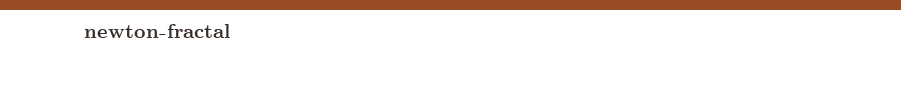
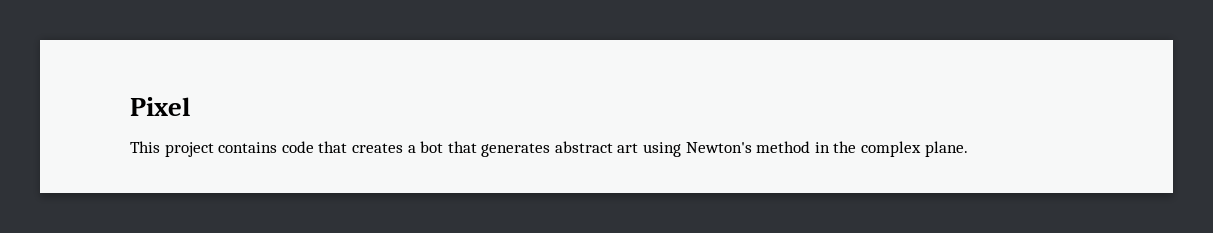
[84,24,230,38] newton-fractal -> [130,97,190,116] [130,141,968,157] Pixel // This project contains code that creates a bot that generates abstract art using Newton's method in the complex plane.

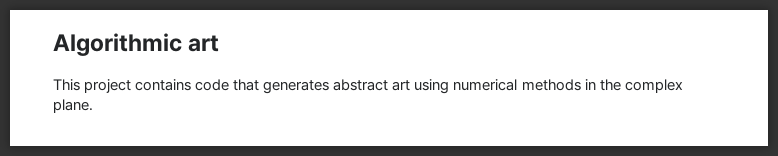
[130,97,190,116] Pixel -> [53,33,220,56] Algorithmic art
[351,141,477,153] creates a bot that -> (260, 85) none
[685,141,811,153] Newton's method -> [453,79,581,91] numerical methods

